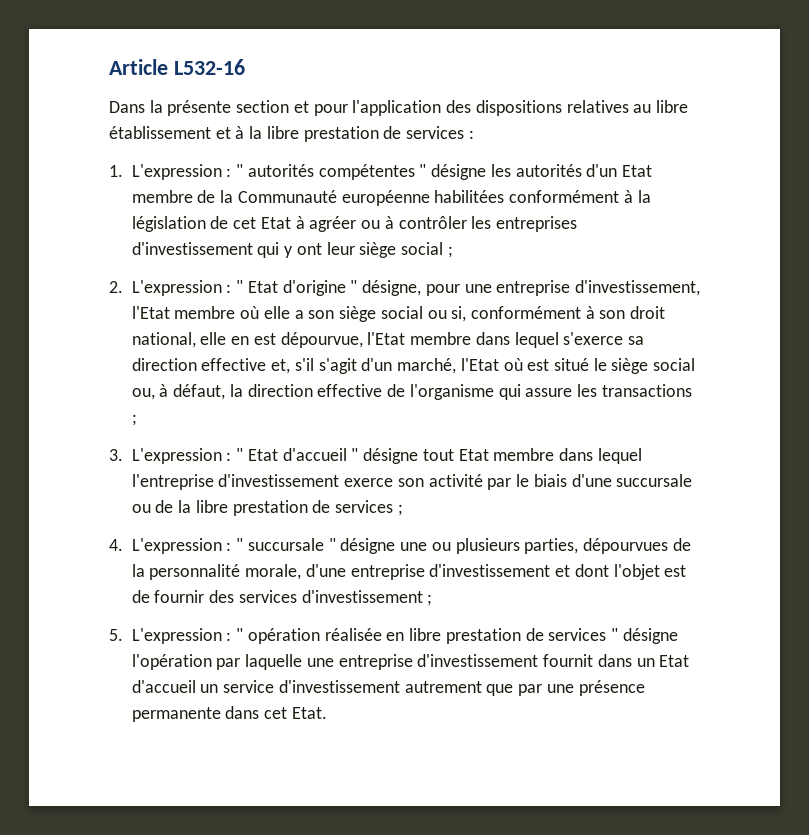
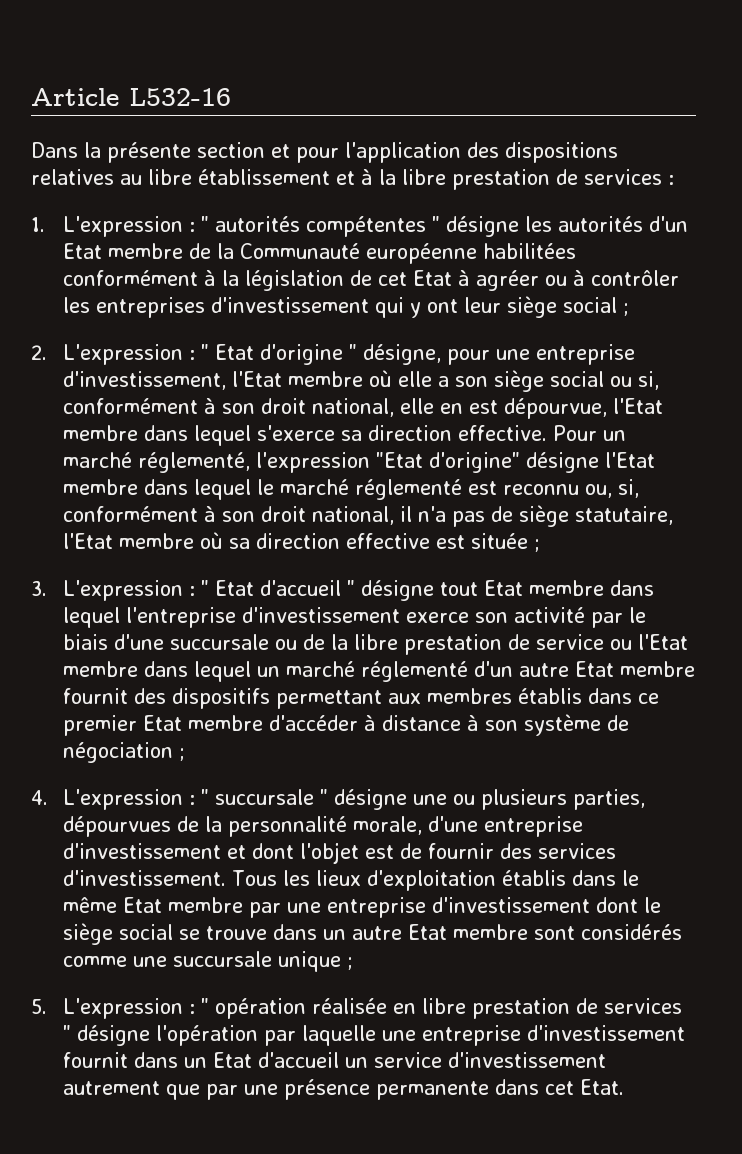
[201,358,696,374] [131,384,692,400] effective et, s'il s'agit d'un marché, l'Etat où est situé le siège social ou, à défaut, la direction effective de l'organisme qui assure les transactions -> [458,425,627,441] [63,452,656,473] [63,479,640,500] [63,505,674,527] [63,532,529,549] effective. Pour un marché réglementé, l'expression "Etat d'origine" désigne l'Etat membre dans lequel le marché réglementé est reconnu ou, si, conformément à son droit national, il n'a pas de siège statutaire, l'Etat membre où sa direction effective est située
[335,500,394,513] services -> [536,634,689,650] [63,661,696,682] [63,688,660,709] [63,714,630,736] [63,742,174,763] service ou l'Etat membre dans lequel un marché réglementé d'un autre Etat membre fournit des dispositifs permettant aux membres établis dans ce premier Etat membre d'accéder à distance à son système de négociation
[301,590,423,603] d'investissement -> [63,870,640,891] [63,897,662,918] [63,923,683,945] [63,951,342,972] d'investissement. Tous les lieux d'exploitation établis dans le même Etat membre par une entreprise d'investissement dont le siège social se trouve dans un autre Etat membre sont considérés comme une succursale unique

